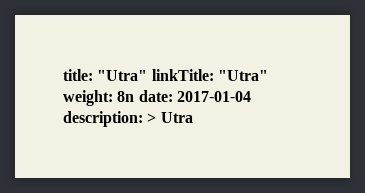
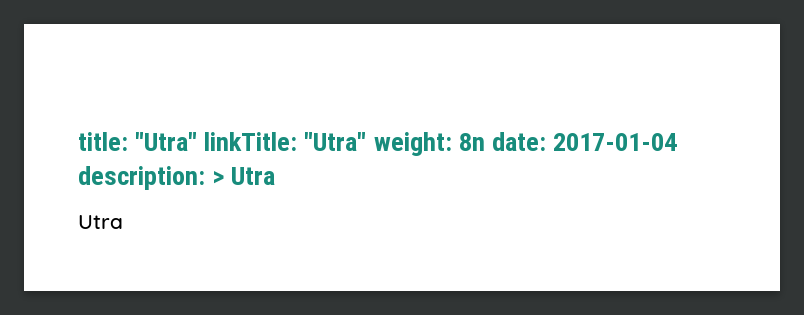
(193, 117) none -> [78,215,123,229] // Utra

